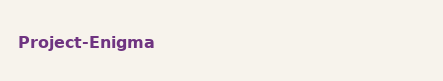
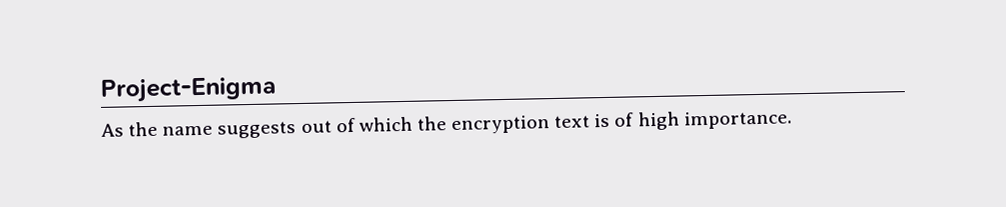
(155, 43) none -> [101,110,792,139] // As the name suggests out of which the encryption text is of high importance.

